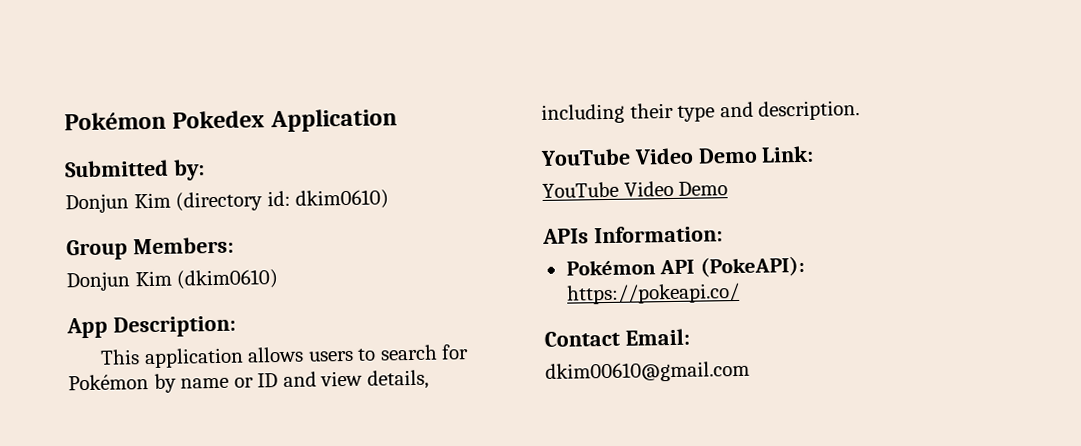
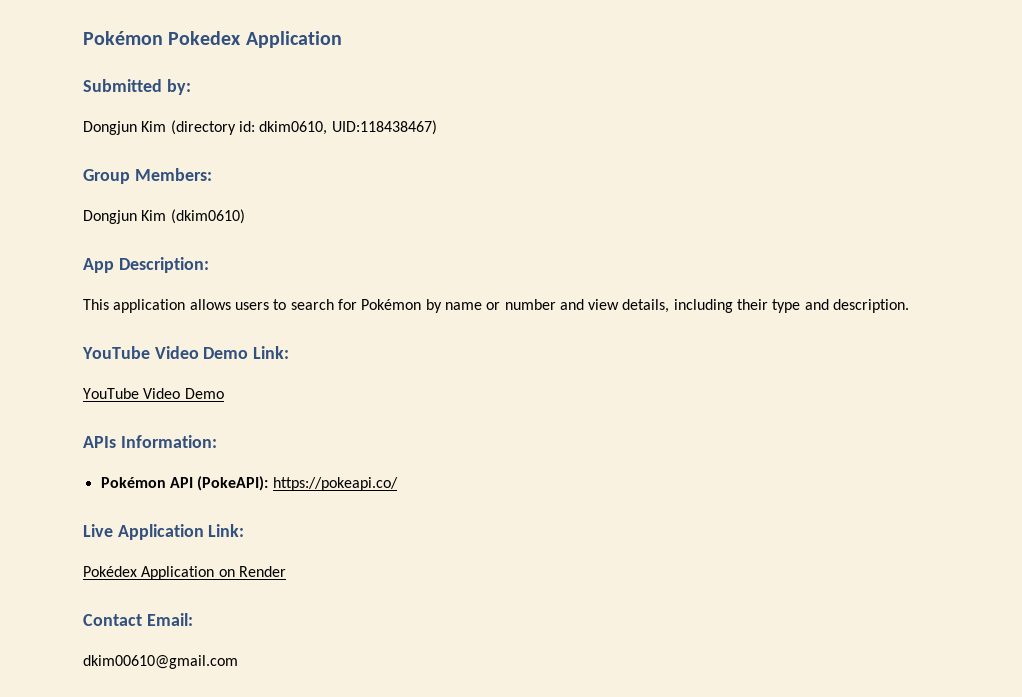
[65,193,129,214] Donjun -> [83,121,137,135] Dongjun
[295,189,390,210] dkim0610) -> [259,120,437,135] dkim0610, UID:118438467)
[66,271,130,292] Donjun -> [83,210,137,224] Dongjun
[257,373,279,388] ID -> [504,299,556,310] number
(740, 293) none -> [83,524,245,540] [83,566,286,580] // Live Application Link: // Pokédex Application on Render

